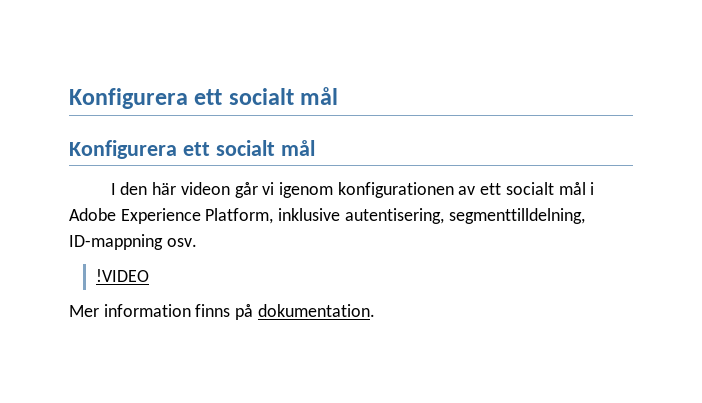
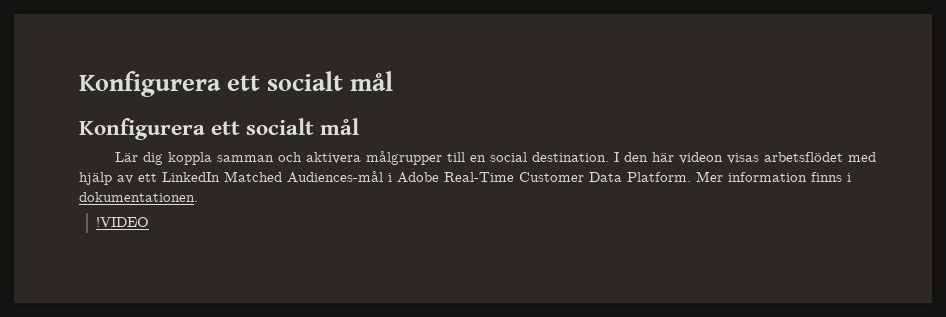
[110,182,595,198] [69,208,585,224] [69,234,197,250] [95,269,149,282] [69,304,375,320] I den här videon går vi igenom konfigurationen av ett socialt mål i Adobe Experience Platform, inklusive autentisering, segmenttilldelning, ID-mappning osv. // !VIDEO // Mer information finns på dokumentation. -> [115,151,877,165] [79,171,851,185] [79,192,198,202] [96,217,150,227] Lär dig koppla samman och aktivera målgrupper till en social destination. I den här videon visas arbetsflödet med hjälp av ett LinkedIn Matched Audiences-mål i Adobe Real-Time Customer Data Platform. Mer information finns i dokumentationen. // !VIDEO

